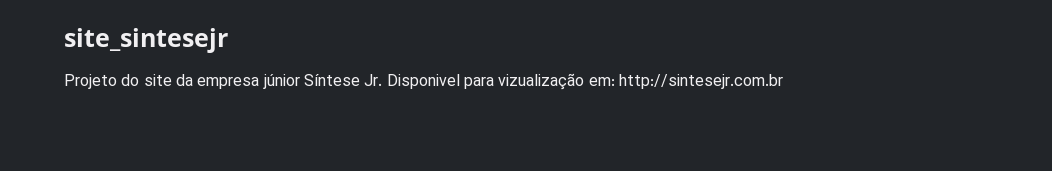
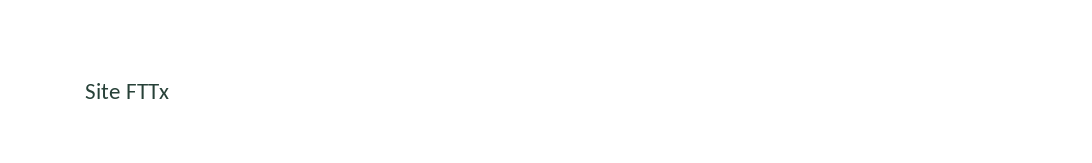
[64,28,228,53] [64,73,783,90] site_sintesejr // Projeto do site da empresa júnior Síntese Jr. Disponivel para vizualização em: http://sintesejr.com.br -> [85,83,170,99] Site FTTx

